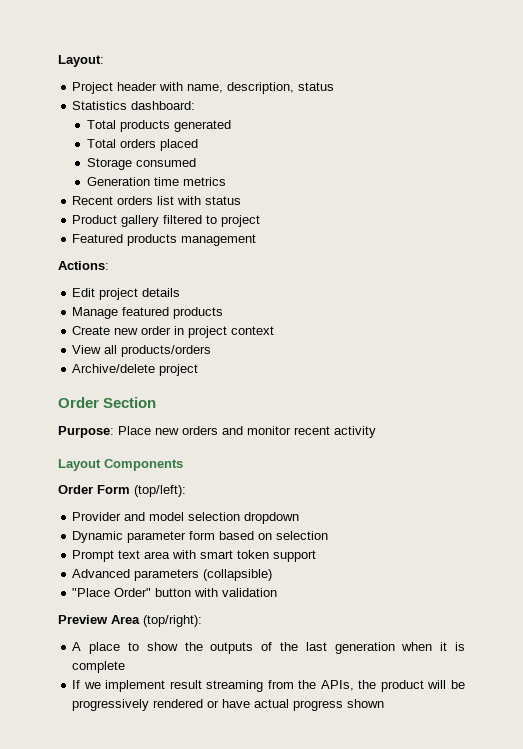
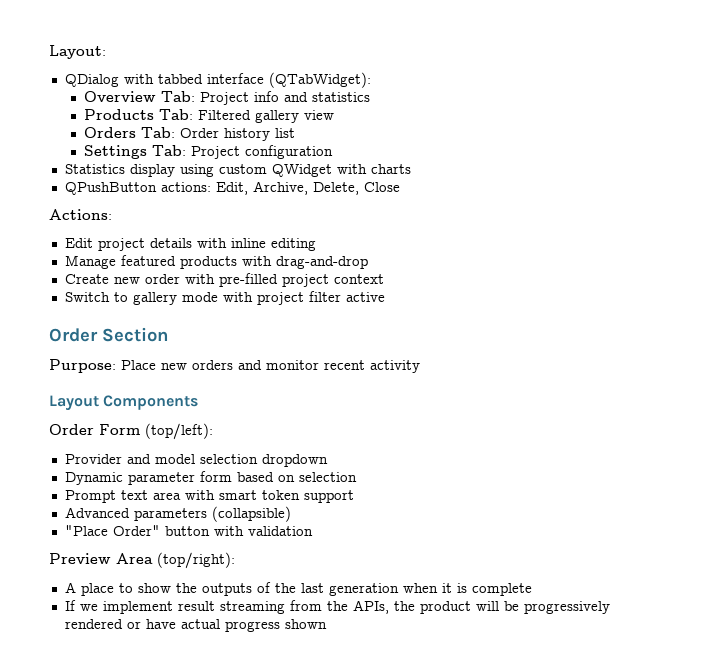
[72,82,335,94] [72,101,196,110] [87,120,232,132] [87,139,199,151] [87,158,197,170] [87,177,227,186] [72,196,242,205] [72,215,261,227] [72,234,257,246] Project header with name, description, status // Statistics dashboard: // Total products generated // Total orders placed // Storage consumed // Generation time metrics // Recent orders list with status // Product gallery filtered to project // Featured products management -> [64,72,371,88] [84,91,371,105] [84,109,335,123] [84,127,296,141] [84,145,334,159] [64,164,411,177] [64,181,400,195] QDialog with tabbed interface (QTabWidget): // Overview Tab: Project info and statistics // Products Tab: Filtered gallery view // Orders Tab: Order history list // Settings Tab: Project configuration // Statistics display using custom QWidget with charts // QPushButton actions: Edit, Archive, Delete, Close
(181, 292) none -> [196,238,316,251] with inline editing
(224, 313) none -> [241,256,368,269] with drag-and-drop
[174,326,185,335] in -> [184,273,278,287] with pre-filled
[72,345,212,357] [72,364,199,376] View all products/orders // Archive/delete project -> [64,291,385,305] Switch to gallery mode with project filter active

